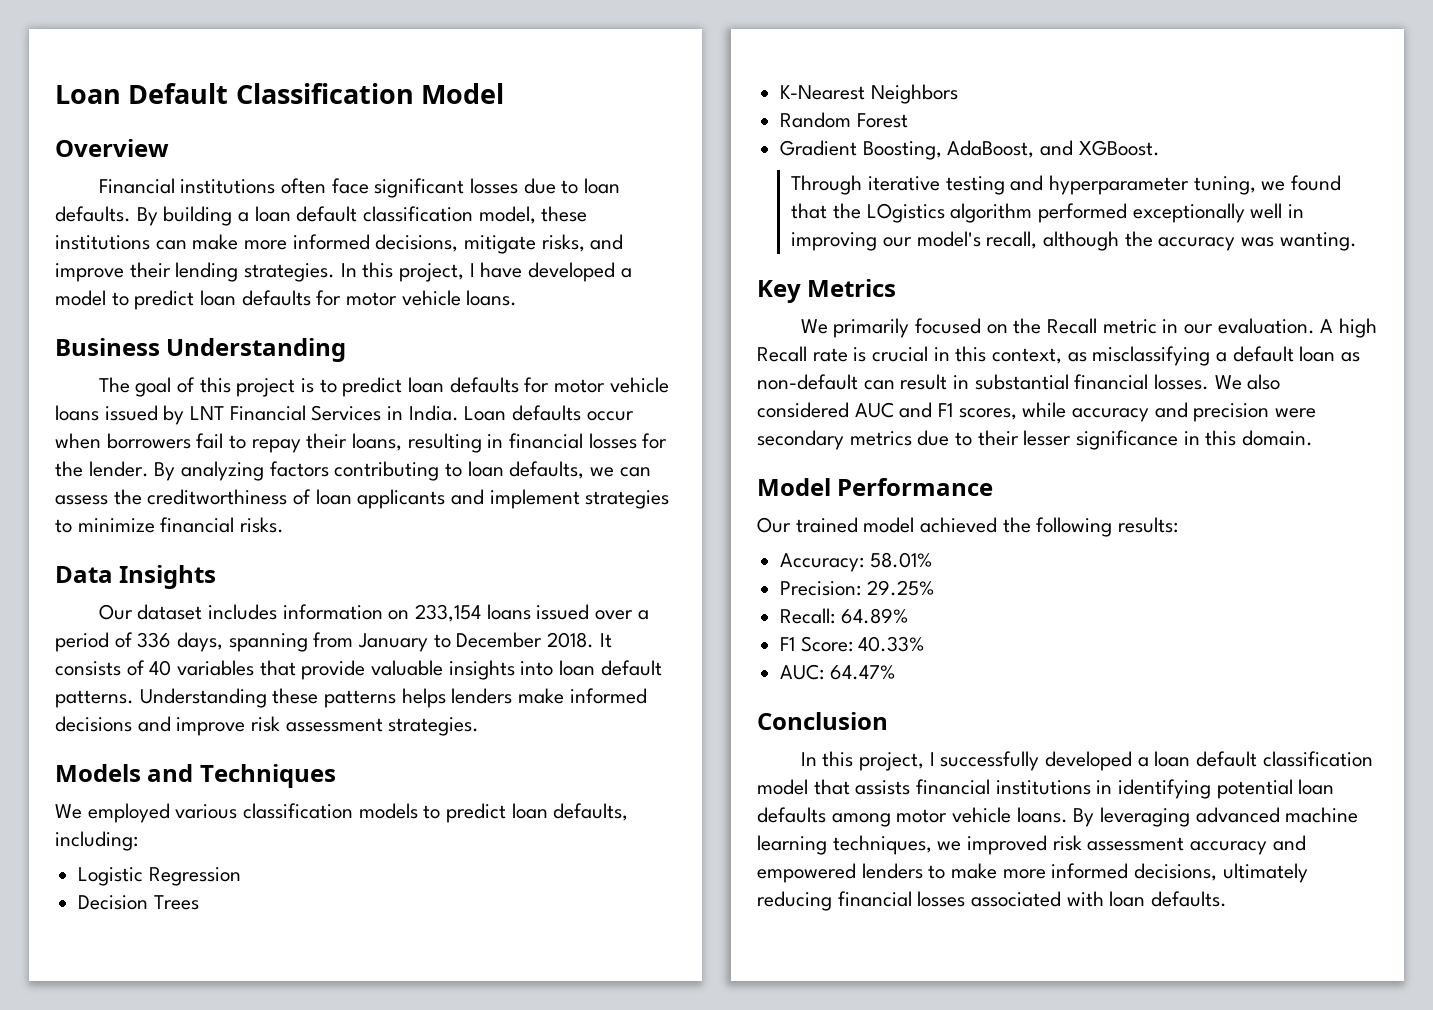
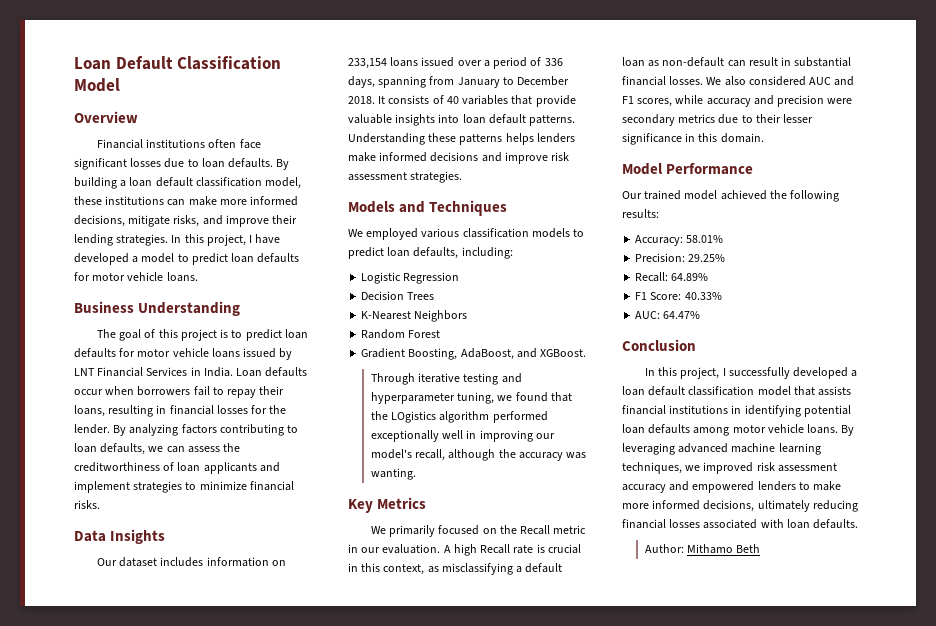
(1228, 899) none -> [644,544,761,554] // Author: Mithamo Beth

